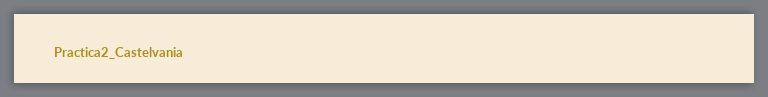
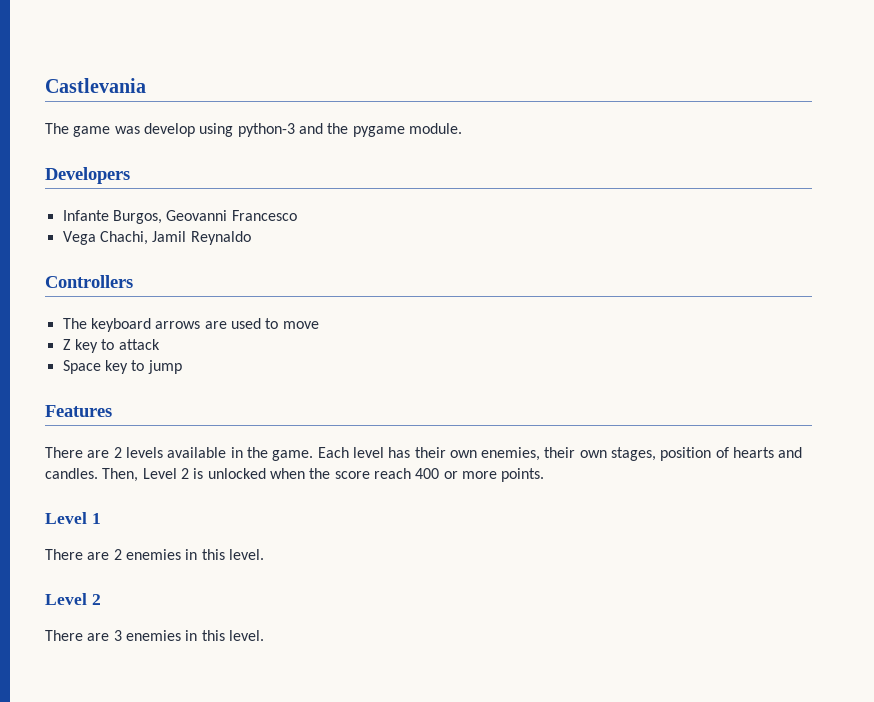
[54,47,183,59] Practica2_Castelvania -> [45,78,146,93] [45,123,462,137] [45,167,130,184] [62,210,297,224] [62,231,251,245] [45,275,133,288] [62,318,319,332] [62,339,160,353] [62,360,182,374] [45,405,112,417] [45,447,803,461] [45,468,545,482] [45,512,101,524] [45,549,264,560] [45,593,101,605] [45,630,264,641] Castlevania // The game was develop using python-3 and the pygame module. // Developers // Infante Burgos, Geovanni Francesco // Vega Chachi, Jamil Reynaldo // Controllers // The keyboard arrows are used to move // Z key to attack // Space key to jump // Features // There are 2 levels available in the game. Each level has their own enemies, their own stages, position of hearts and candles. Then, Level 2 is unlocked when the score reach 400 or more points. // Level 1 // There are 2 enemies in this level. // Level 2 // There are 3 enemies in this level.

